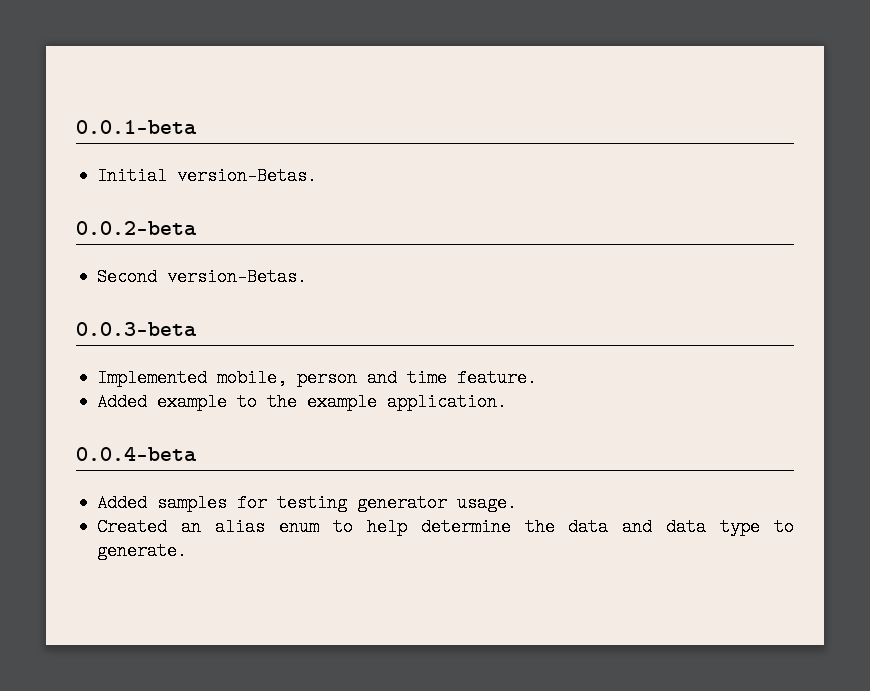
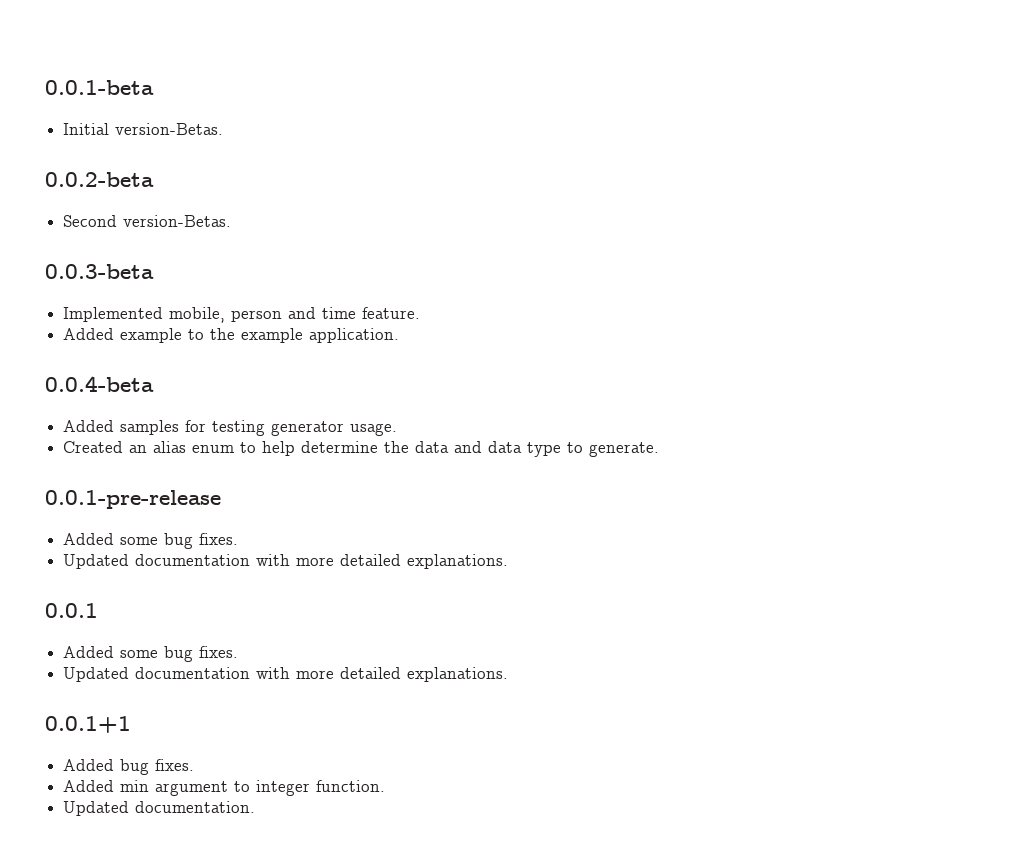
(188, 551) none -> [45,490,221,509] [63,533,239,549] [63,554,509,569] [45,603,98,618] [63,646,239,662] [63,667,509,682] [45,716,131,733] [63,759,195,775] [63,780,386,796] [63,801,256,816] // 0.0.1-pre-release // Added some bug fixes. // Updated documentation with more detailed explanations. // 0.0.1 // Added some bug fixes. // Updated documentation with more detailed explanations. // 0.0.1+1 // Added bug fixes. // Added min argument to integer function. // Updated documentation.

